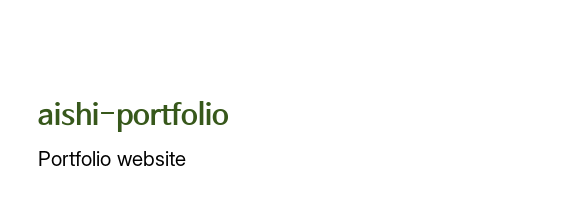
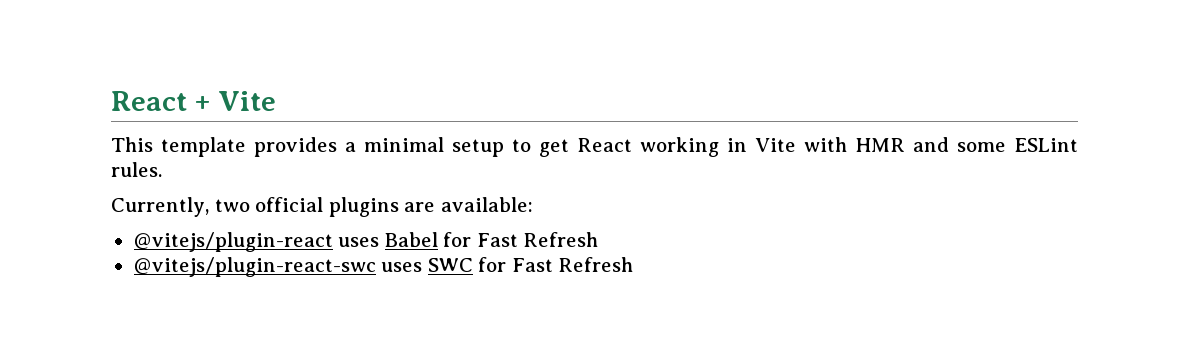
[38,100,229,132] [38,151,186,166] aishi-portfolio // Portfolio website -> [111,91,276,111] [111,137,1078,157] [111,162,162,177] [111,197,533,217] [133,232,599,252] [133,257,634,277] React + Vite // This template provides a minimal setup to get React working in Vite with HMR and some ESLint rules. // Currently, two official plugins are available: // @vitejs/plugin-react uses Babel for Fast Refresh // @vitejs/plugin-react-swc uses SWC for Fast Refresh

